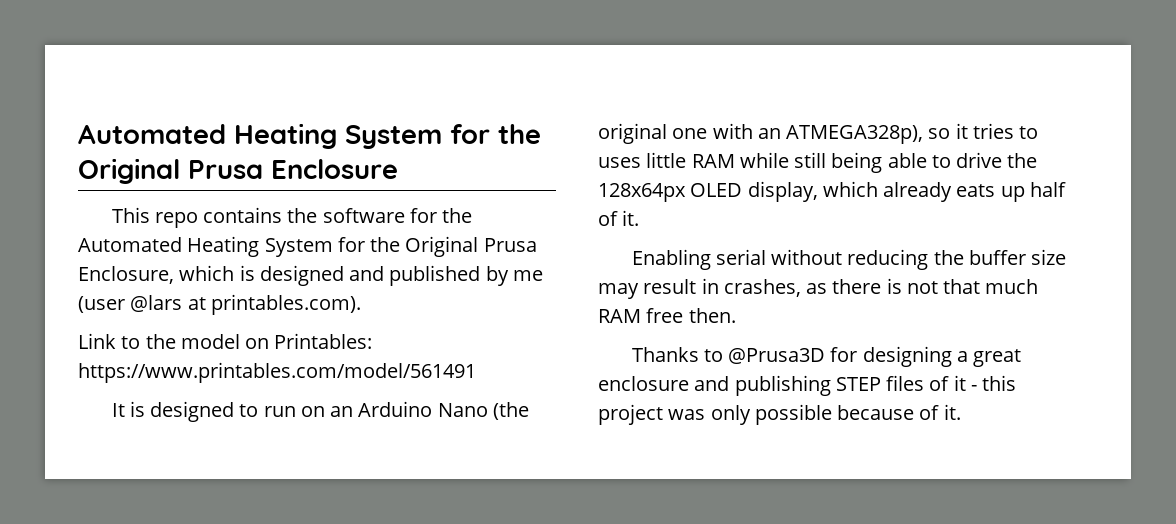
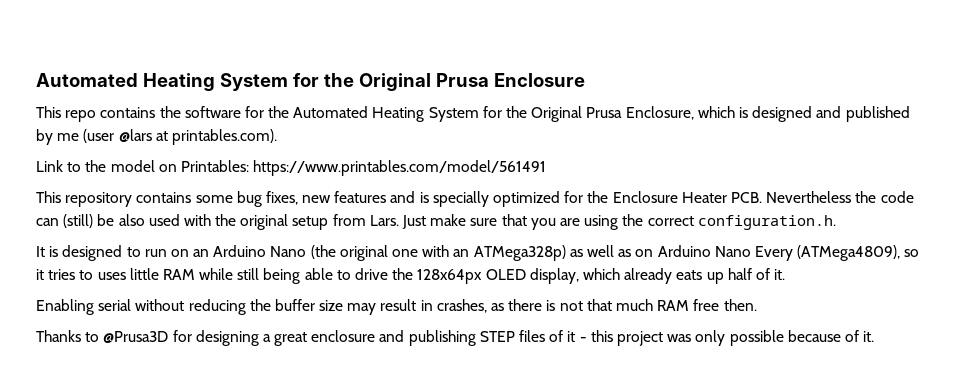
(476, 372) none -> [36,191,914,207] [36,214,836,230] // This repository contains some bug fixes, new features and is specially optimized for the Enclosure Heater PCB. Nevertheless the code can (still) be also used with the original setup from Lars. Just make sure that you are using the correct configuration.h.
[786,125,924,144] ATMEGA328p), -> [473,245,901,261] ATMega328p) as well as on Arduino Nano Every (ATMega4809),

